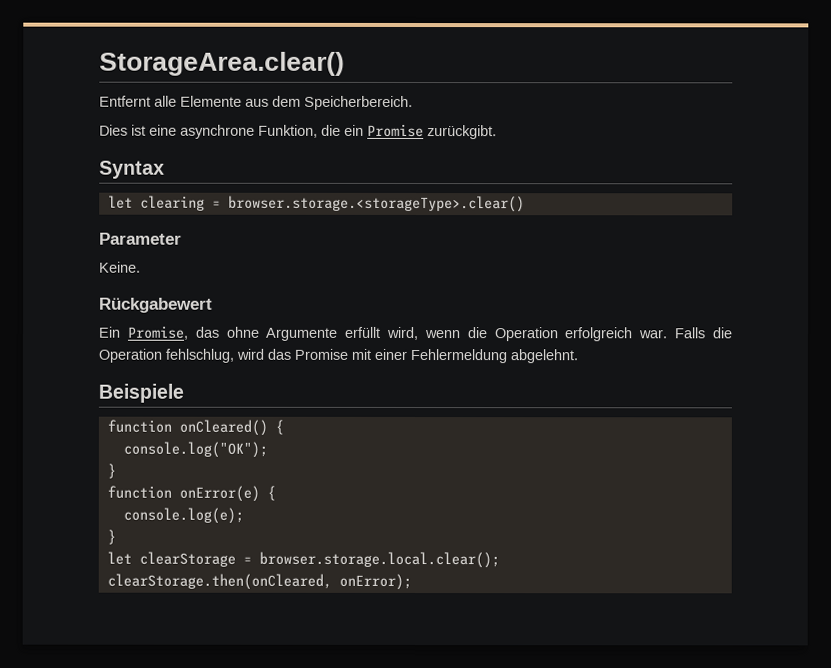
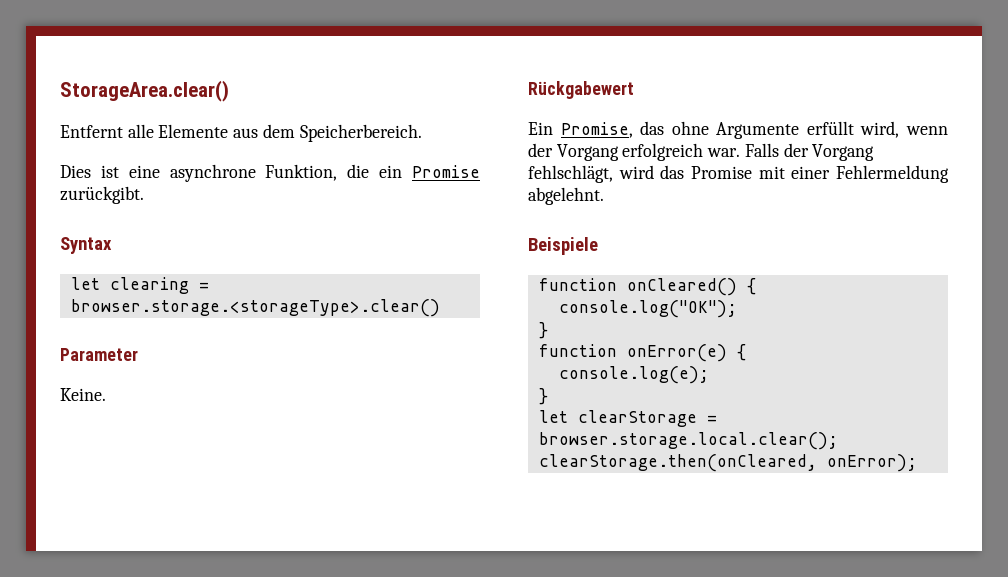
[466,327,559,342] die Operation -> [528,143,619,161] der Vorgang
[712,327,733,339] [98,348,234,363] die Operation fehlschlug, -> [783,143,875,161] [528,165,613,183] der Vorgang fehlschlägt,

